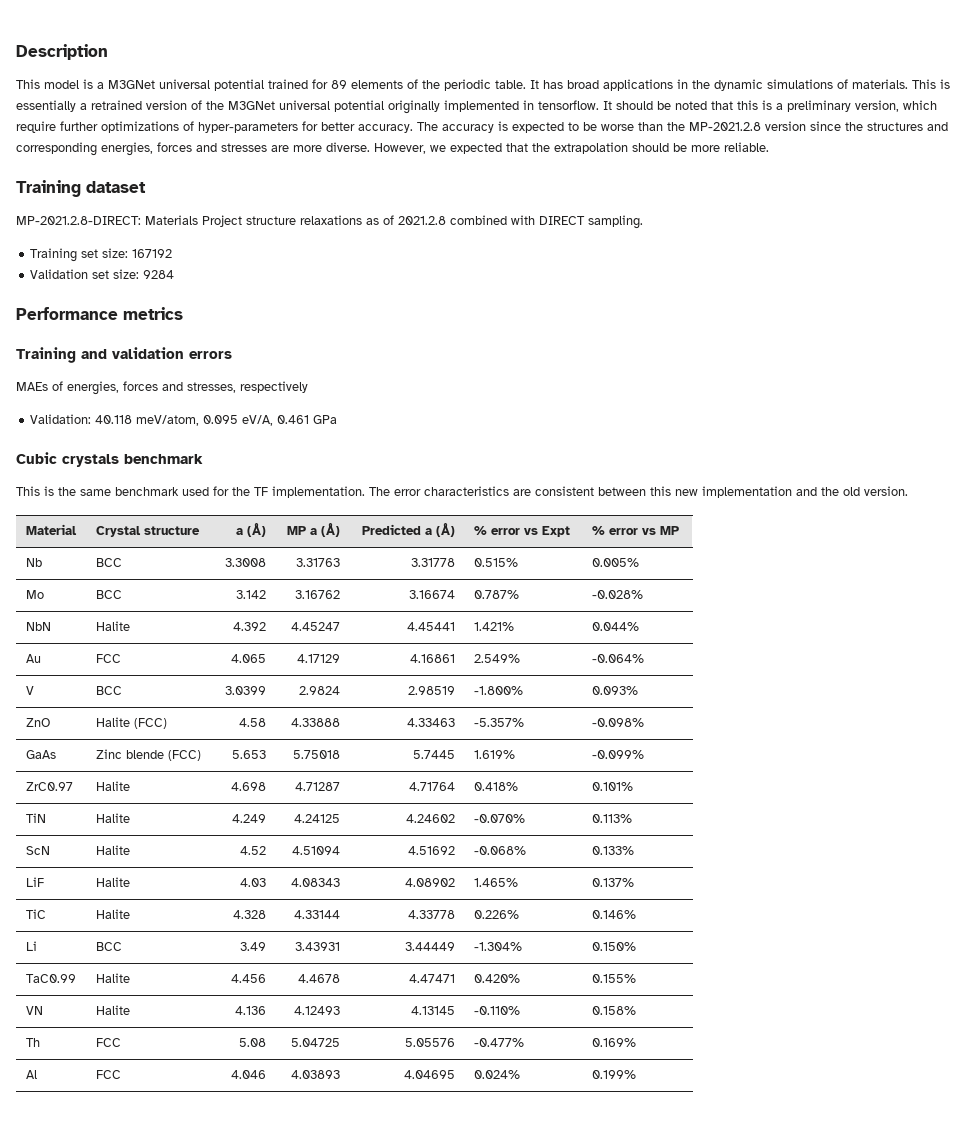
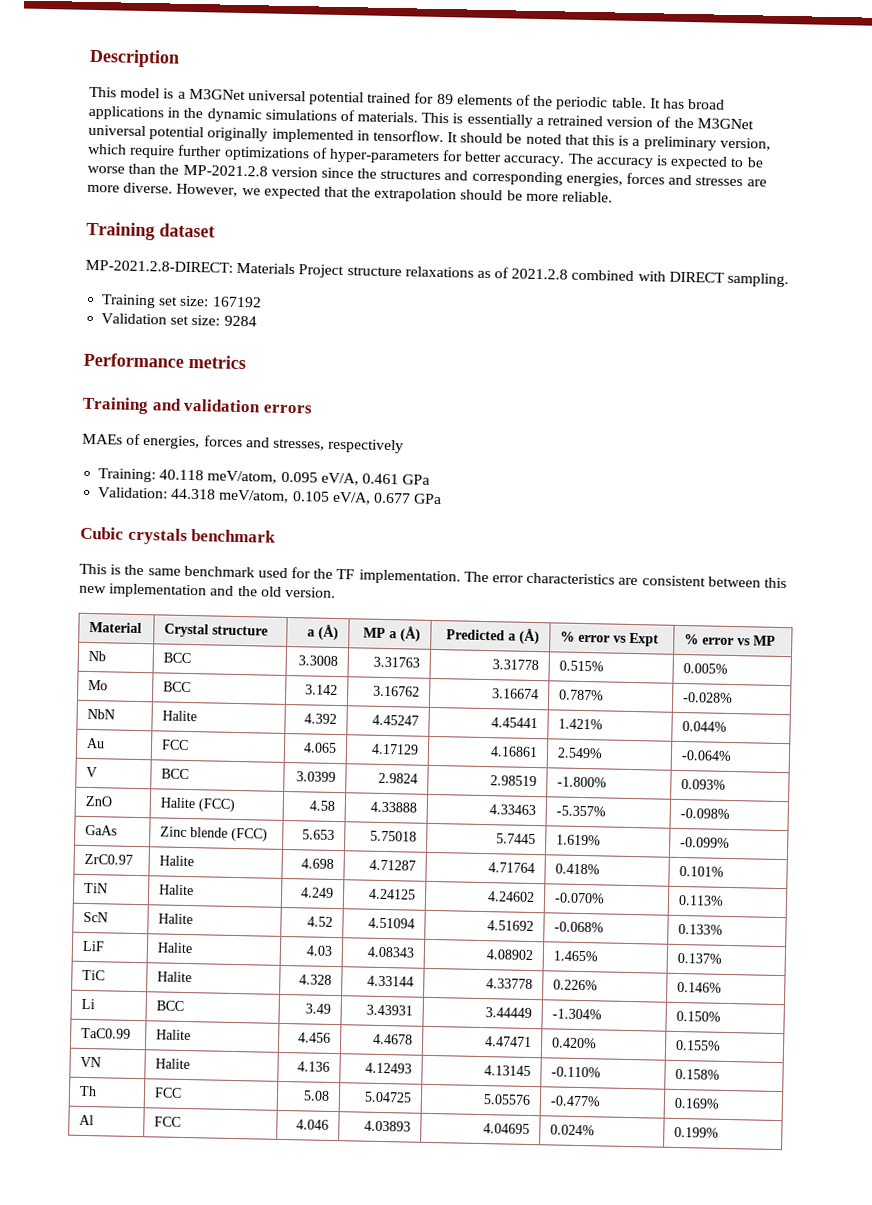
[30,414,92,424] Validation: -> [98,468,157,483] Training:
(338, 419) none -> [98,487,443,505] // Validation: 44.318 meV/atom, 0.105 eV/A, 0.677 GPa

